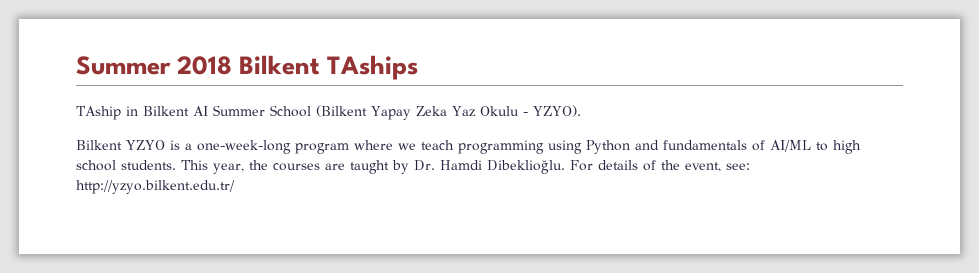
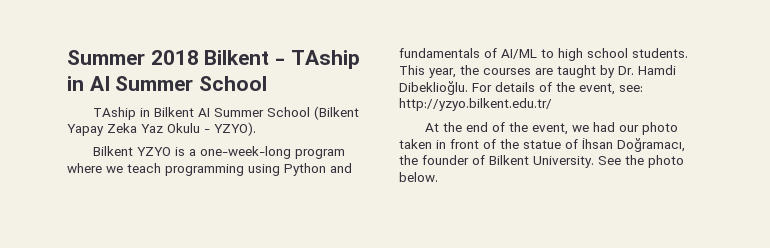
[327,55,419,80] TAships -> [275,50,360,69] [67,76,268,91] - TAship in AI Summer School
(235, 187) none -> [425,122,679,135] [399,138,685,152] [399,155,684,168] [399,172,438,182] // At the end of the event, we had our photo taken in front of the statue of İhsan Doğramacı, the founder of Bilkent University. See the photo below.

